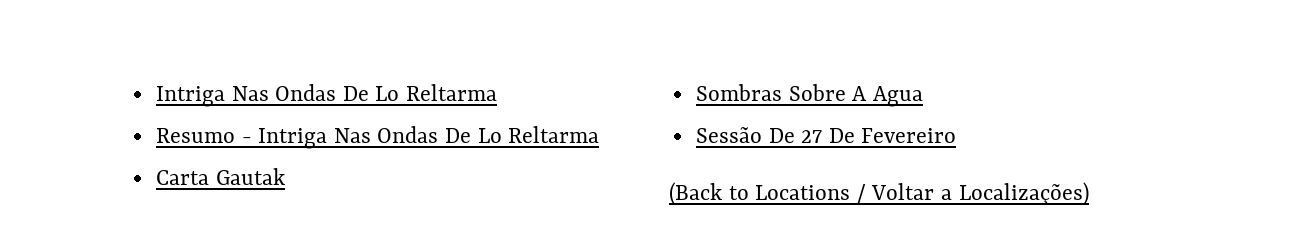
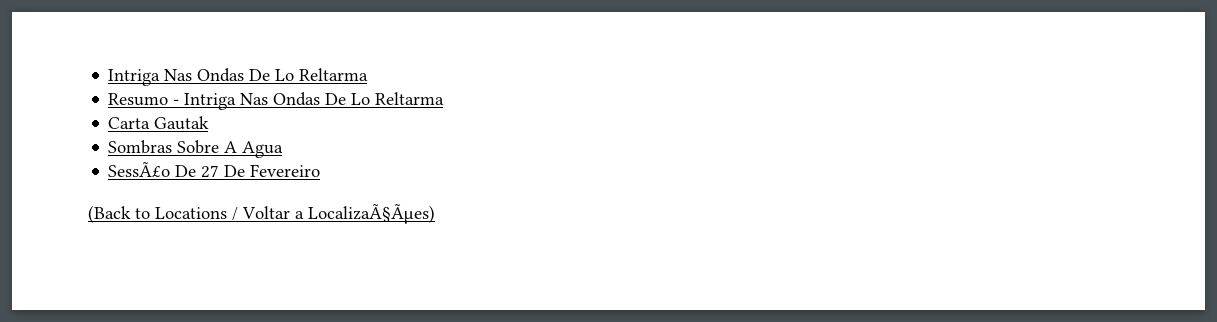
[695,127,762,143] Sessão -> [108,162,171,177] SessÃ£o
[958,182,1089,206] Localizações) -> [308,204,435,224] LocalizaÃ§Ãµes)

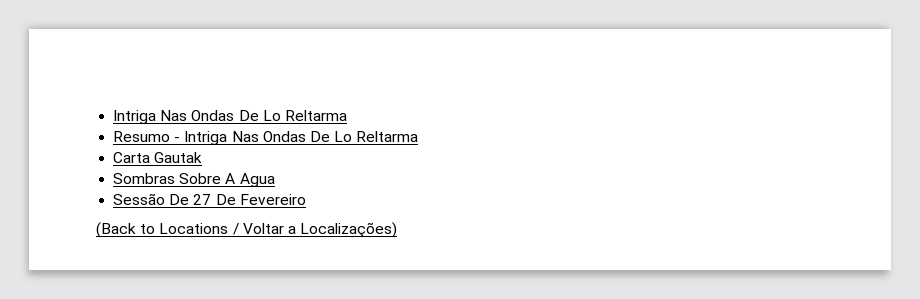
[108,162,171,177] SessÃ£o -> [113,193,166,205] Sessão
[308,204,435,224] LocalizaÃ§Ãµes) -> [300,222,398,238] Localizações)

